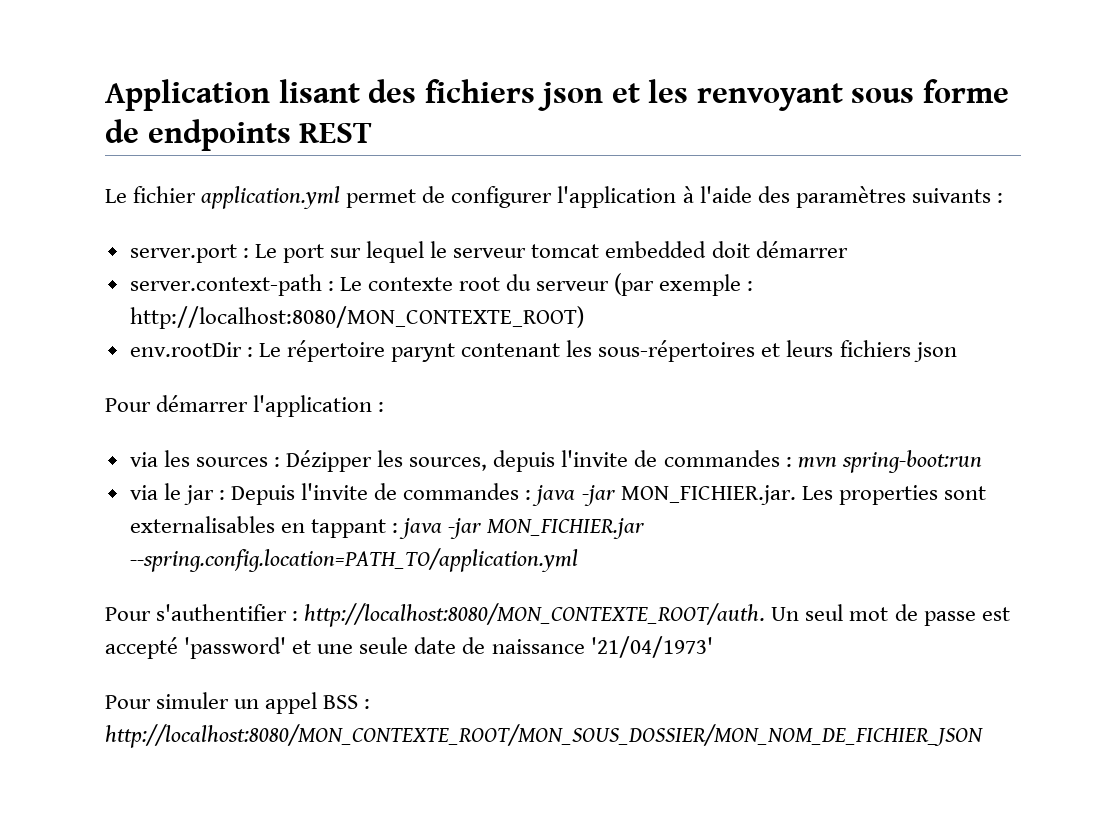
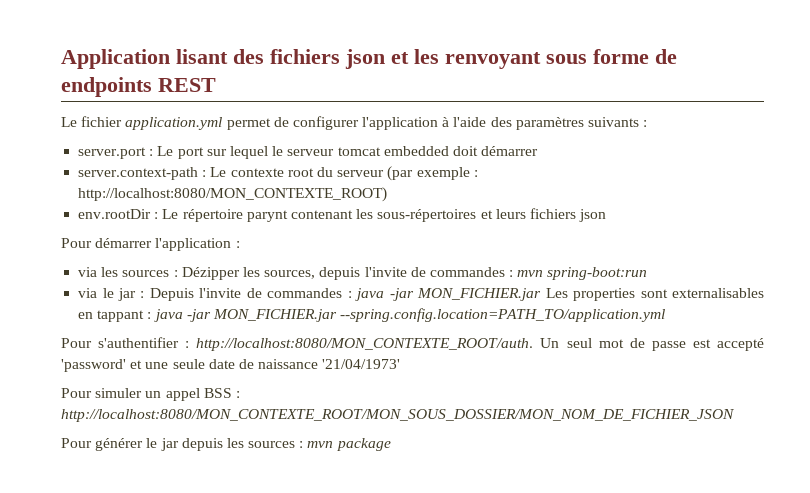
[620,485,796,505] MON_FICHIER.jar. -> [417,288,542,301] MON_FICHIER.jar
(983, 736) none -> [61,438,391,451] // Pour générer le jar depuis les sources : mvn package

